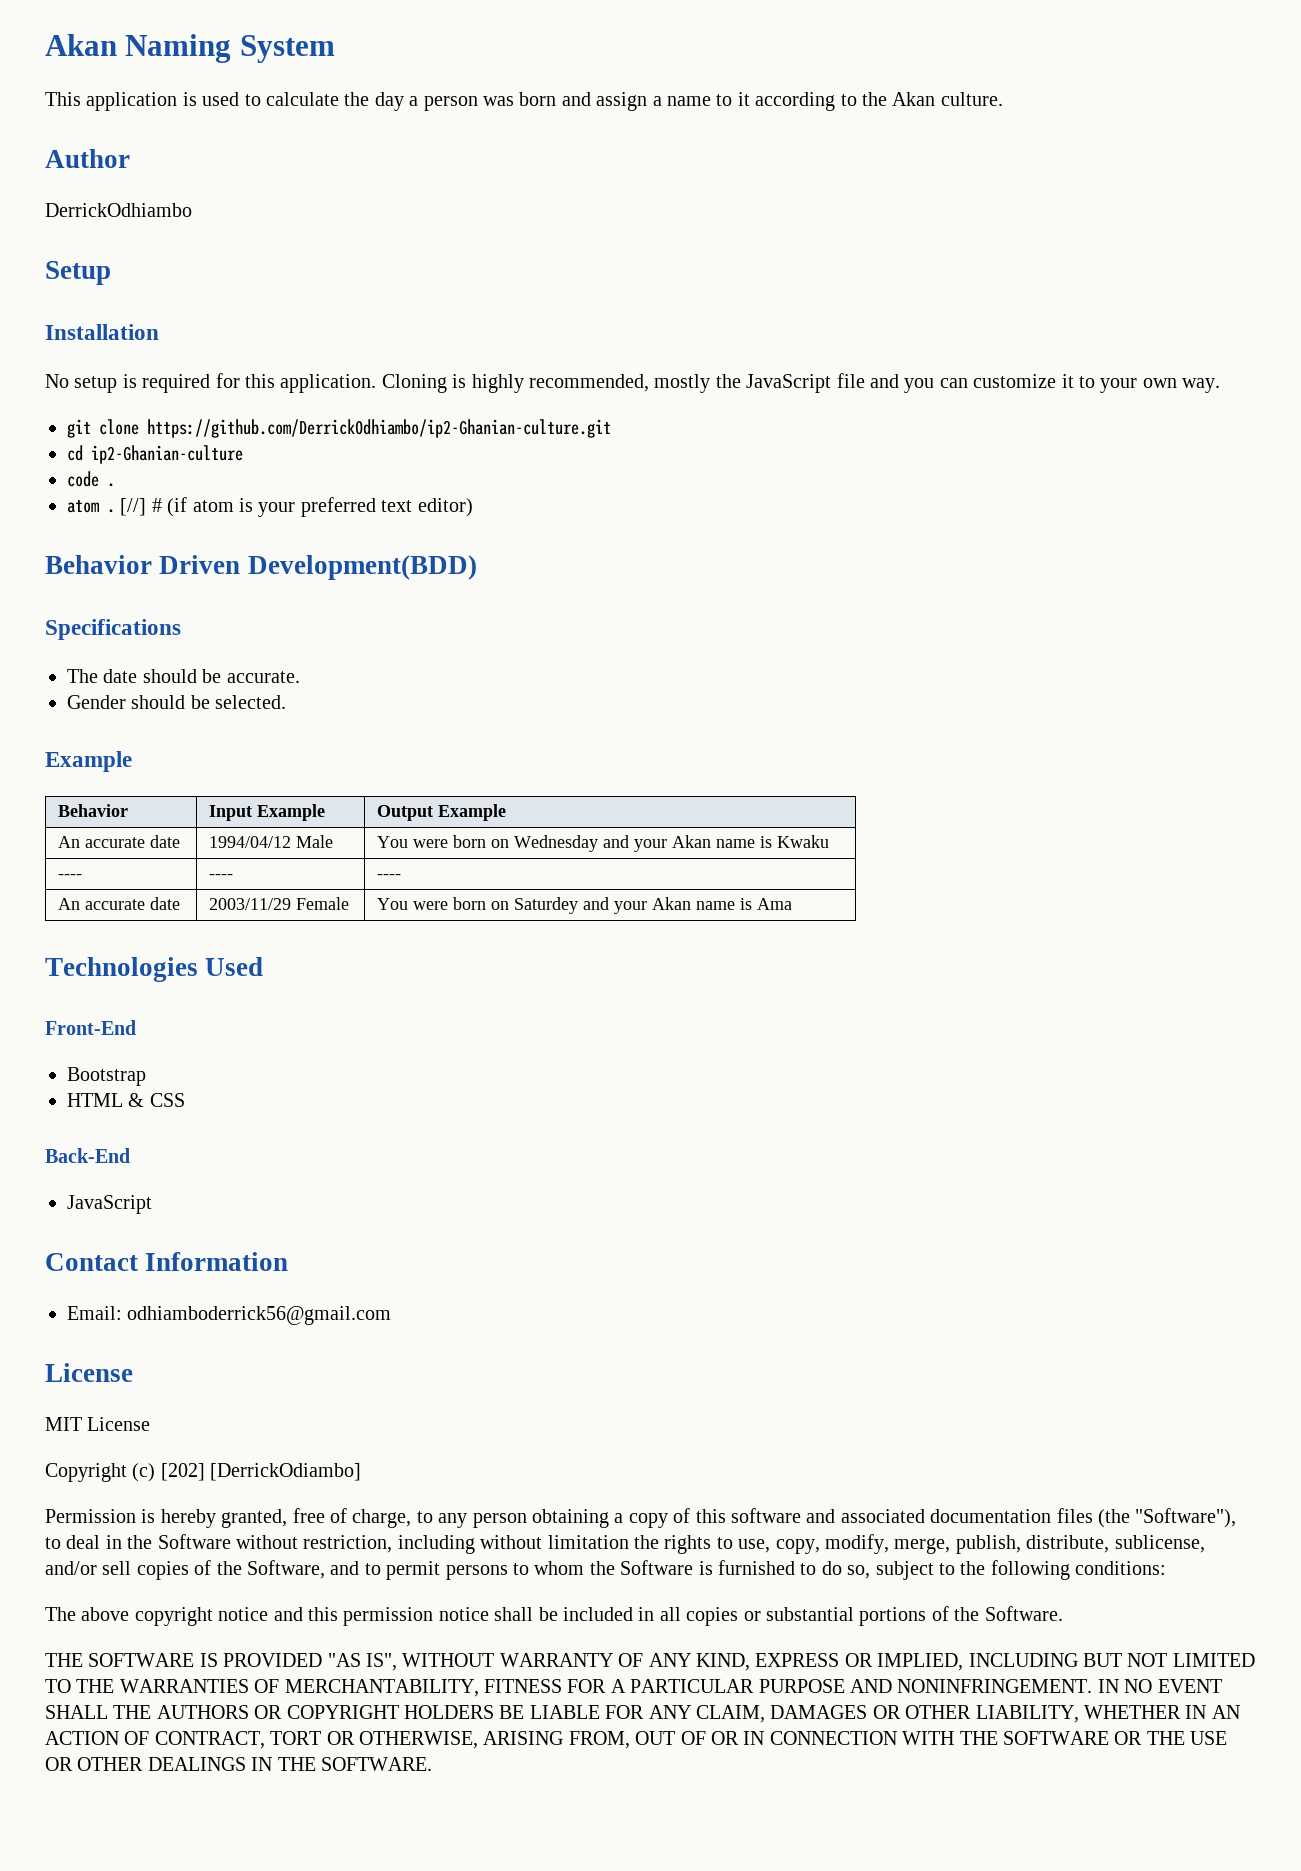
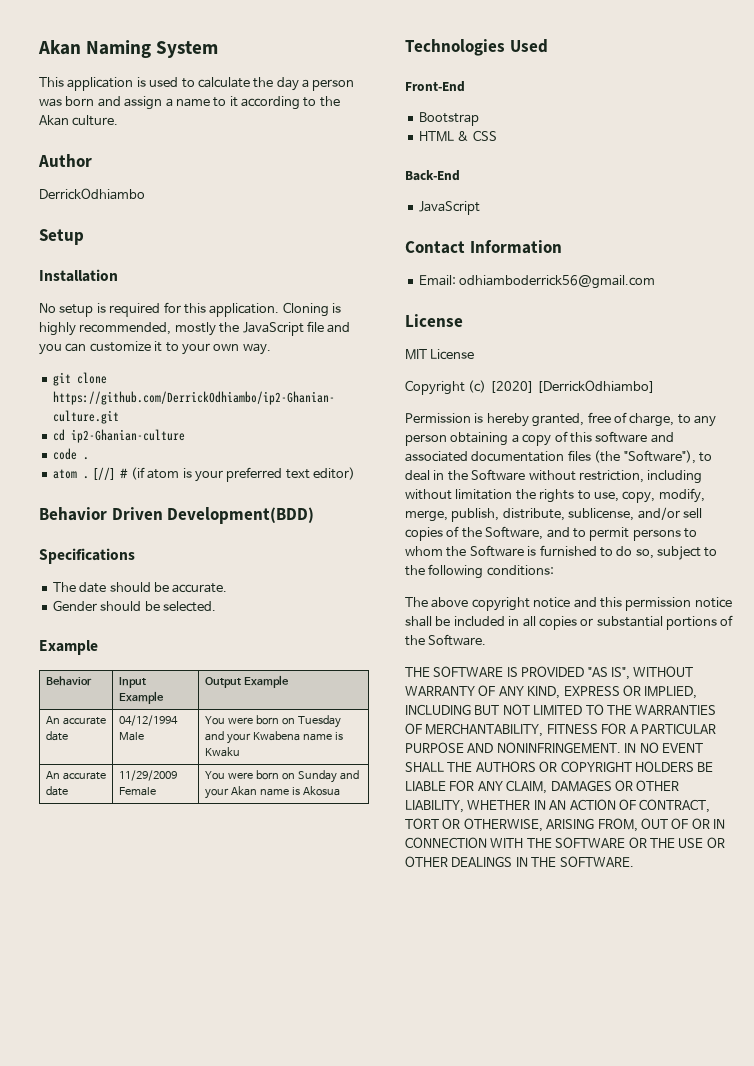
[208,836,291,848] 1994/04/12 -> [118,715,178,726] 04/12/1994
[513,835,711,852] Wednesday and your Akan -> [297,715,341,728] [204,731,300,744] Tuesday and your Kwabena
[57,874,82,879] [208,874,233,879] [376,874,401,879] [57,897,180,910] [208,898,291,910] // ---- | ---- | ---- // An accurate date | 2003/11/29 -> [45,771,106,780] [45,786,68,796] [118,770,177,781] // An accurate date | 11/29/2009
[513,897,792,914] Saturdey and your Akan name is Ama -> [297,770,359,783] [204,786,340,799] Sunday and your Akan name is Akosua
[160,1463,362,1481] [202] [DerrickOdiambo] -> [489,380,656,393] [2020] [DerrickOdhiambo]

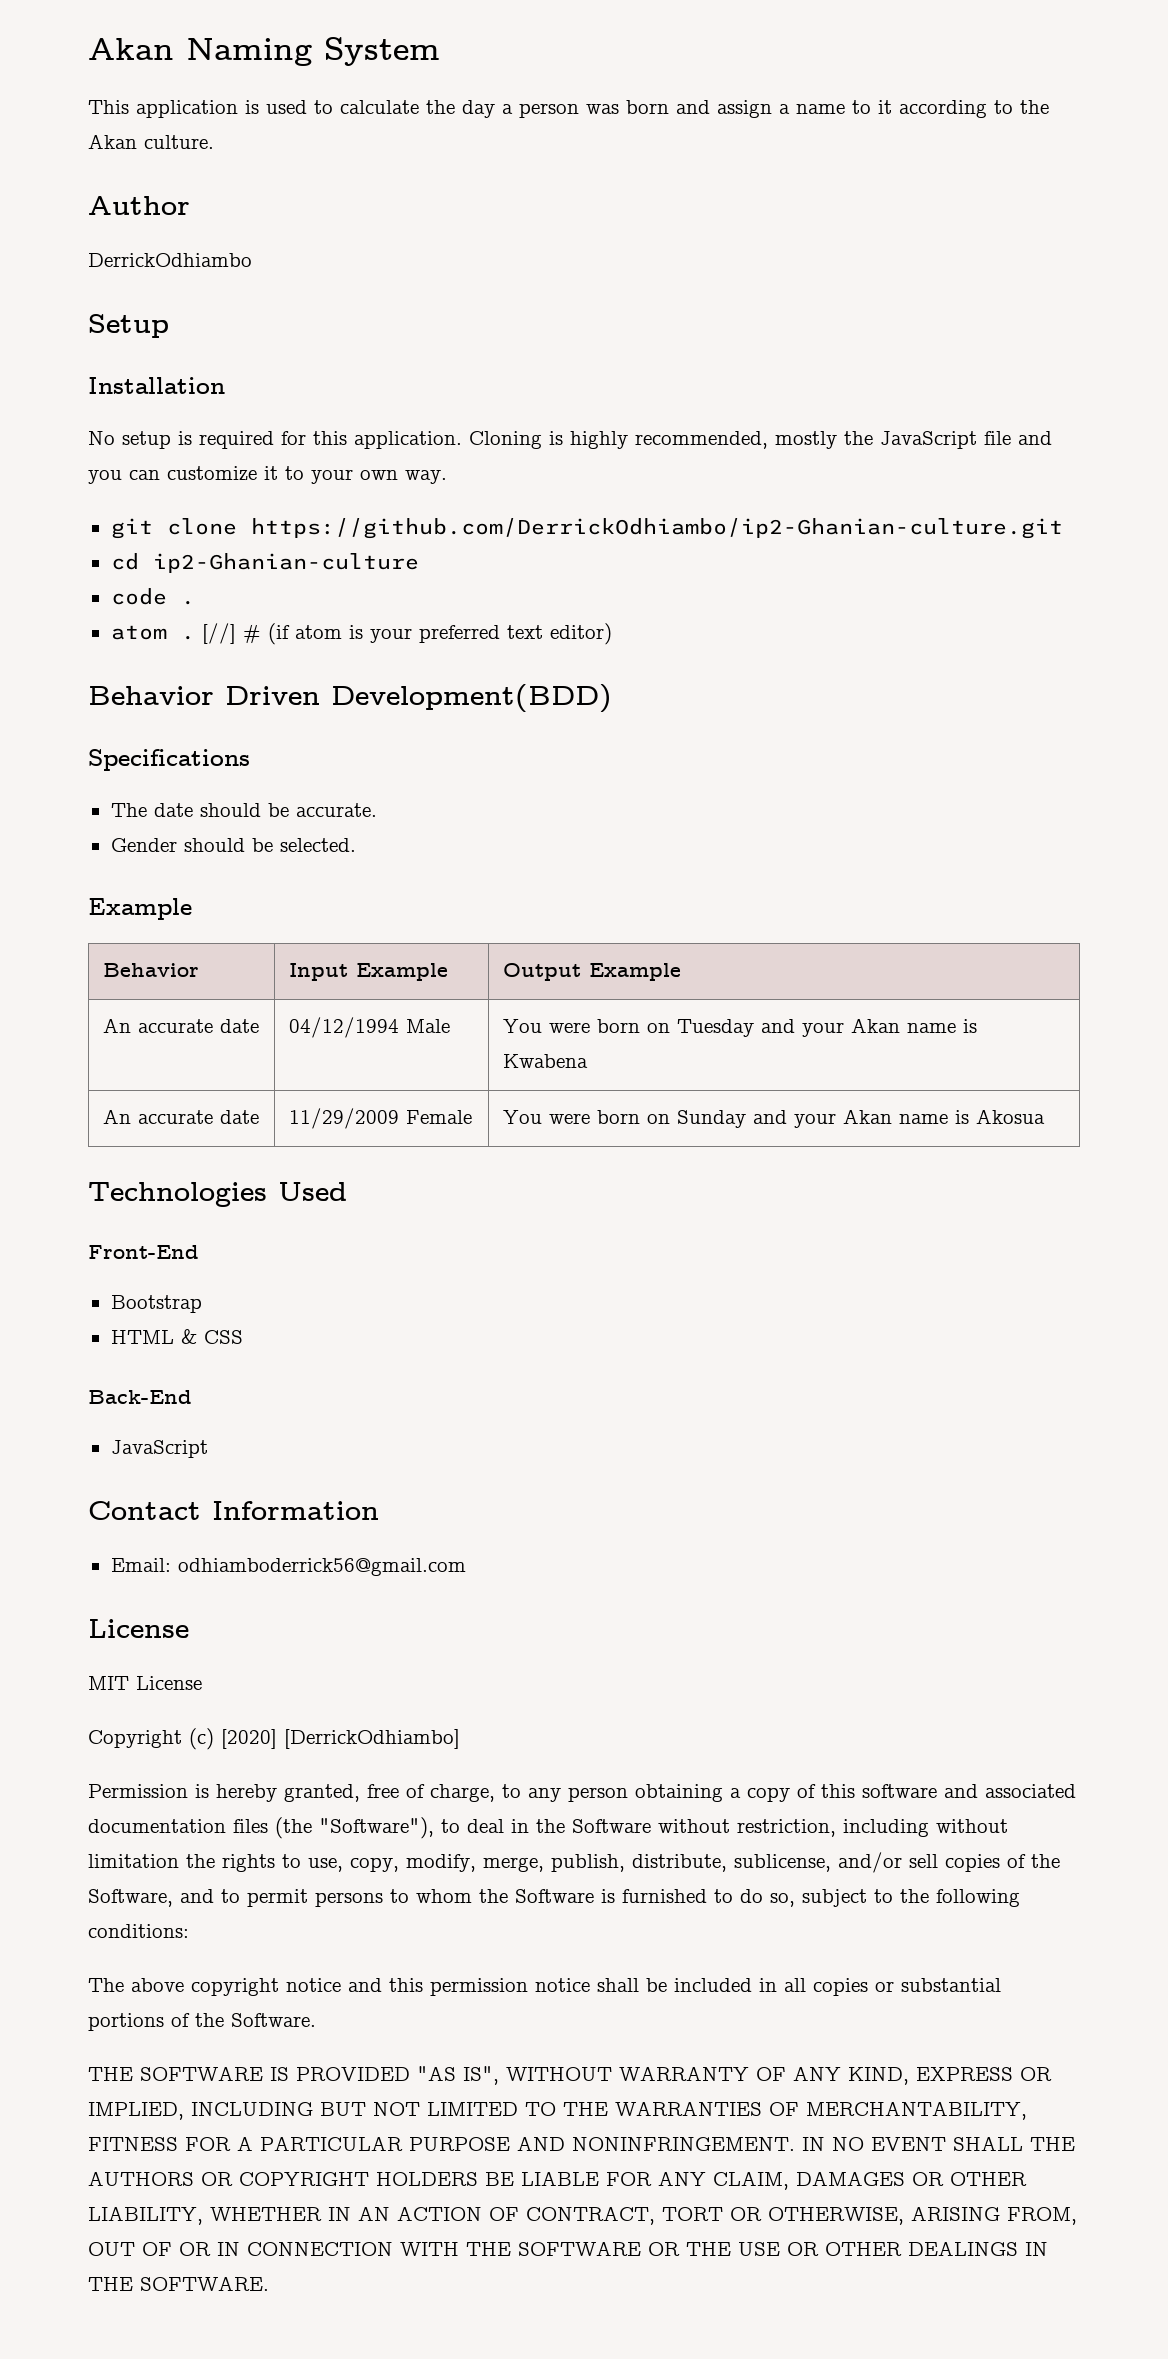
[252,731,343,741] [204,747,240,757] Kwabena name is Kwaku -> [851,1018,978,1033] [503,1054,589,1068] Akan name is Kwabena

